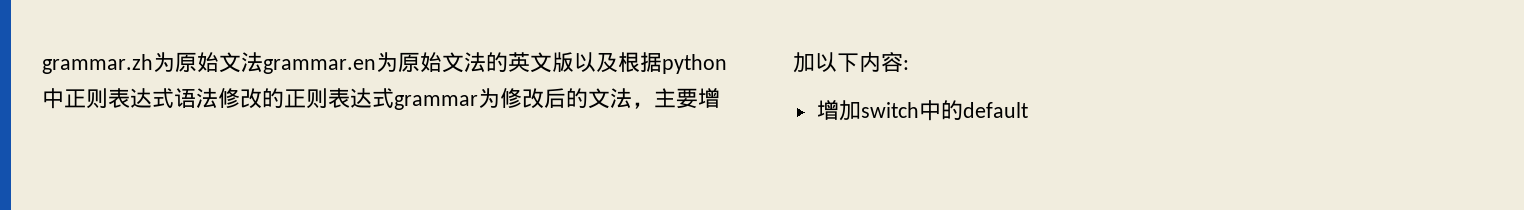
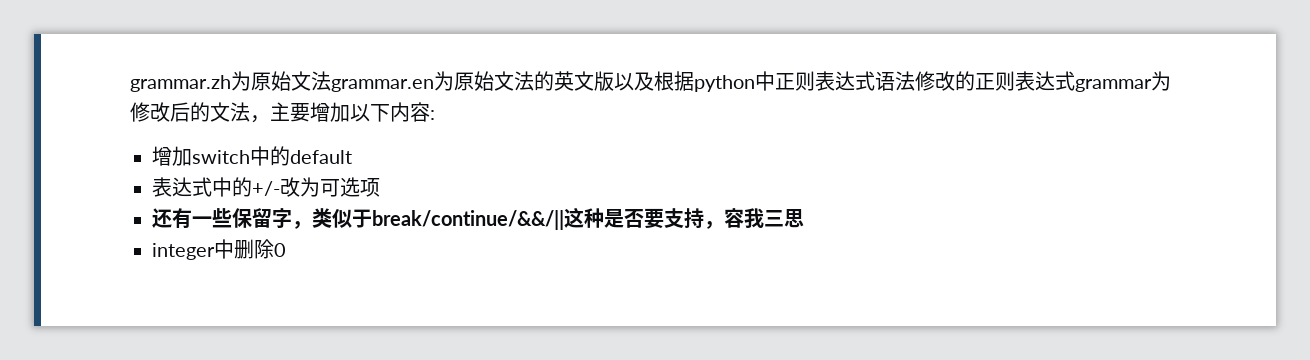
(1028, 110) none -> [152,177,380,197] [152,207,804,230] [152,239,286,260] // 表达式中的+/-改为可选项 // 还有一些保留字，类似于break/continue/&&/||这种是否要支持，容我三思 // integer中删除0

